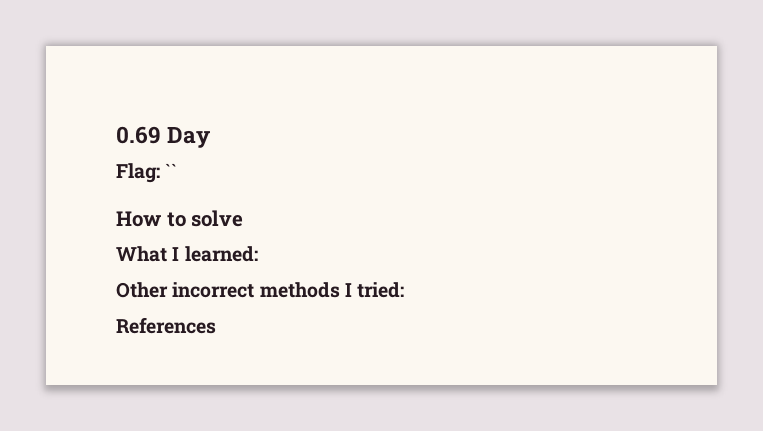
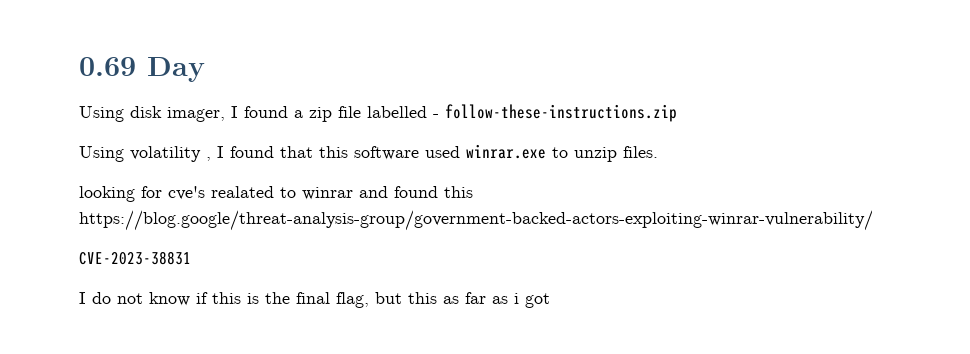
[116,163,178,183] [116,210,244,227] [116,246,258,262] [116,282,405,298] [116,317,216,334] Flag: `` // How to solve // What I learned: // Other incorrect methods I tried: // References -> [79,104,677,122] [79,144,658,162] [79,186,473,202] [79,210,873,231] [79,251,191,265] [79,292,550,308] Using disk imager, I found a zip file labelled - follow-these-instructions.zip // Using volatility , I found that this software used winrar.exe to unzip files. // looking for cve's realated to winrar and found this https://blog.google/threat-analysis-group/government-backed-actors-exploiting-winrar-vulnerability/ // CVE-2023-38831 // I do not know if this is the final flag, but this as far as i got

